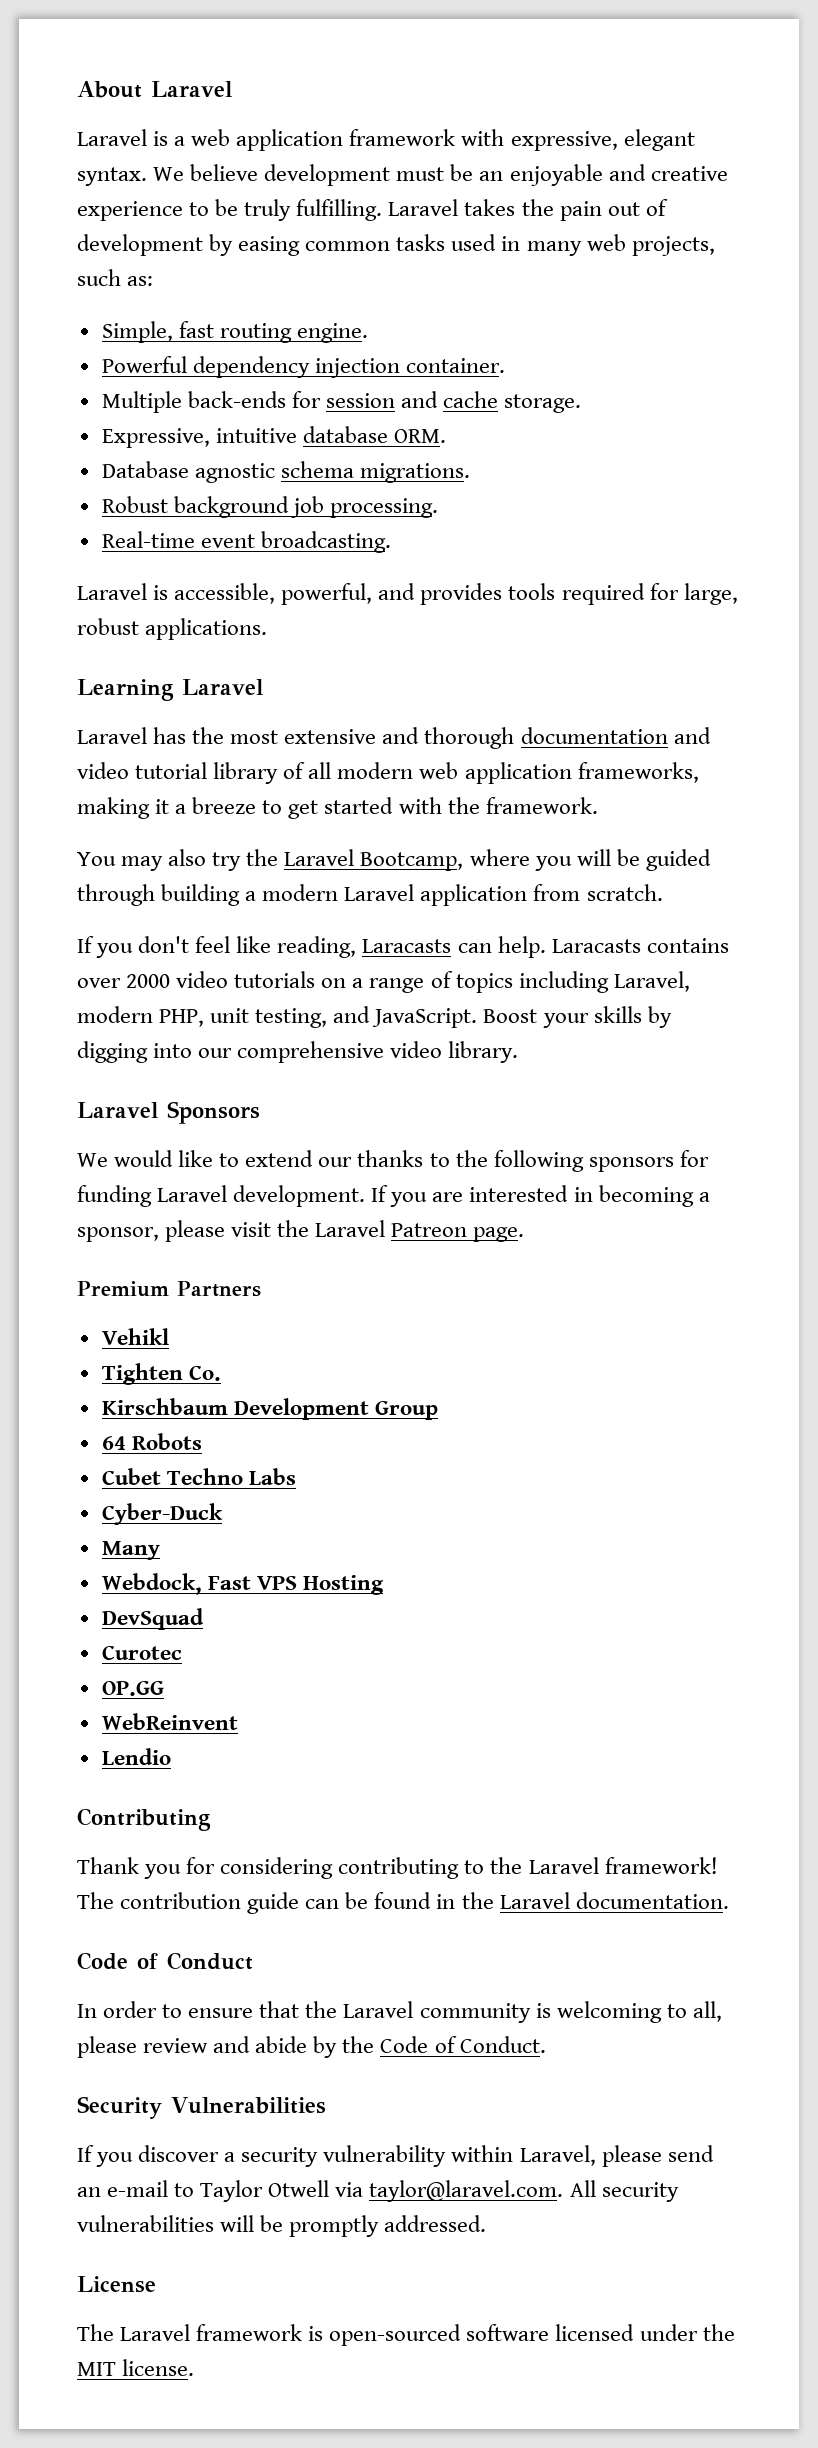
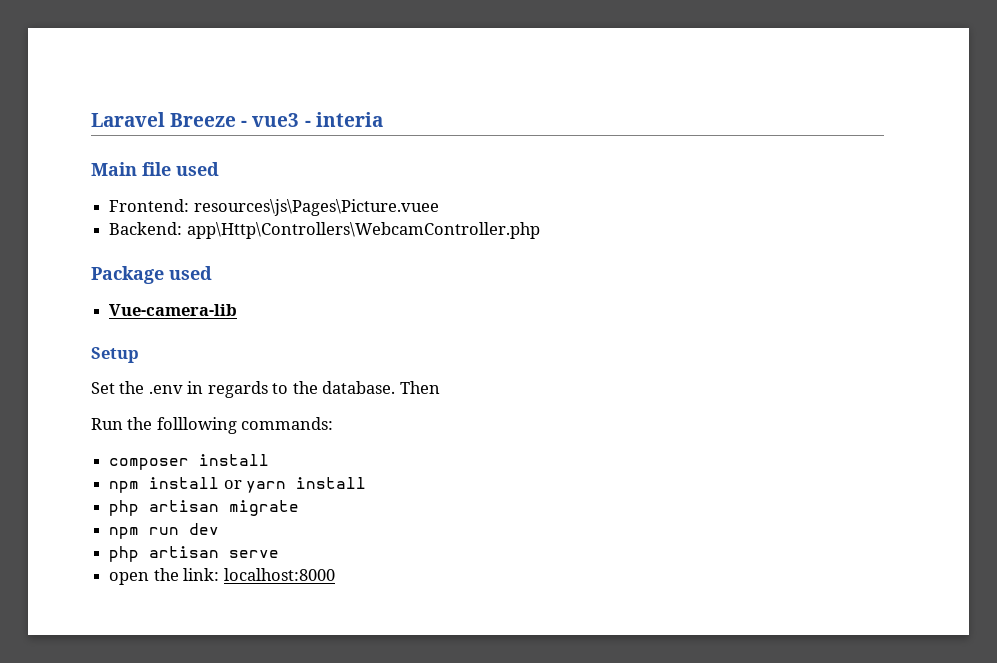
[77,81,232,98] [77,129,695,151] [77,164,728,186] [77,199,668,221] [77,234,715,256] [77,269,154,286] [101,321,368,343] [101,356,505,378] [101,391,582,413] [101,426,446,448] [101,461,470,483] [101,496,438,518] [101,531,391,553] [77,583,738,605] [77,618,268,640] [77,679,263,701] [77,727,711,749] [77,762,699,784] [77,797,598,819] [77,849,711,871] [77,884,663,906] [77,936,729,958] [77,971,690,993] [77,1006,672,1028] [77,1041,519,1063] [77,1101,260,1124] [77,1150,709,1172] [77,1185,710,1207] [77,1220,525,1242] [77,1281,261,1297] [101,1328,169,1345] [101,1363,221,1385] [101,1398,438,1420] [101,1433,202,1450] [101,1468,296,1485] [101,1503,223,1525] [101,1541,160,1560] [101,1573,384,1595] [101,1608,204,1630] [101,1645,182,1660] [101,1681,164,1696] [101,1713,238,1730] [101,1748,171,1765] [77,1808,211,1831] [77,1857,718,1879] [77,1892,729,1914] [77,1952,253,1970] [77,2001,722,2023] [77,2036,546,2058] [77,2096,326,2119] [77,2145,714,2167] [77,2180,679,2202] [77,2215,487,2237] [77,2276,156,2293] [77,2324,735,2346] [77,2359,195,2376] About Laravel // Laravel is a web application framework with expressive, elegant syntax. We believe development must be an enjoyable and creative experience to be truly fulfilling. Laravel takes the pain out of development by easing common tasks used in many web projects, such as: // Simple, fast routing engine. // Powerful dependency injection container. // Multiple back-ends for session and cache storage. // Expressive, intuitive database ORM. // Database agnostic schema migrations. // Robust background job processing. // Real-time event broadcasting. // Laravel is accessible, powerful, and provides tools required for large, robust applications. // Learning Laravel // Laravel has the most extensive and thorough documentation and video tutorial library of all modern web application frameworks, making it a breeze to get started with the framework. // You may also try the Laravel Bootcamp, where you will be guided through building a modern Laravel application from scratch. // If you don't feel like reading, Laracasts can help. Laracasts contains over 2000 video tutorials on a range of topics including Laravel, modern PHP, unit testing, and JavaScript. Boost your skills by digging into our comprehensive video library. // Laravel Sponsors // We would like to extend our thanks to the following sponsors for funding Laravel development. If you are interested in becoming a sponsor, please visit the Laravel Patreon page. // Premium Partners // Vehikl // Tighten Co. // Kirschbaum Development Group // 64 Robots // Cubet Techno Labs // Cyber-Duck // Many // Webdock, Fast VPS Hosting // DevSquad // Curotec // OP.GG // WebReinvent // Lendio // Contributing // Thank you for considering contributing to the Laravel framework! The contribution guide can be found in the Laravel documentation. // Code of Conduct // In order to ensure that the Laravel community is welcoming to all, please review and abide by the Code of Conduct. // Security Vulnerabilities // If you discover a security vulnerability within Laravel, please send an e-mail to Taylor Otwell via taylor@laravel.com. All security vulnerabilities will be promptly addressed. // License // The Laravel framework is open-sourced software licensed under the MIT license. -> [91,112,383,127] [91,162,219,176] [109,199,439,216] [109,222,540,239] [91,266,212,284] [109,304,238,316] [91,347,139,363] [91,381,440,398] [91,417,334,434] [109,454,270,470] [109,477,367,493] [109,500,300,516] [109,523,220,539] [109,546,280,562] [109,568,335,585] Laravel Breeze - vue3 - interia // Main file used // Frontend: resources\js\Pages\Picture.vuee // Backend: app\Http\Controllers\WebcamController.php // Package used // Vue-camera-lib // Setup // Set the .env in regards to the database. Then // Run the folllowing commands: // composer install // npm install or yarn install // php artisan migrate // npm run dev // php artisan serve // open the link: localhost:8000

